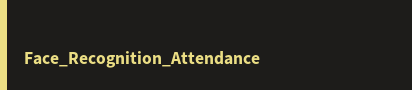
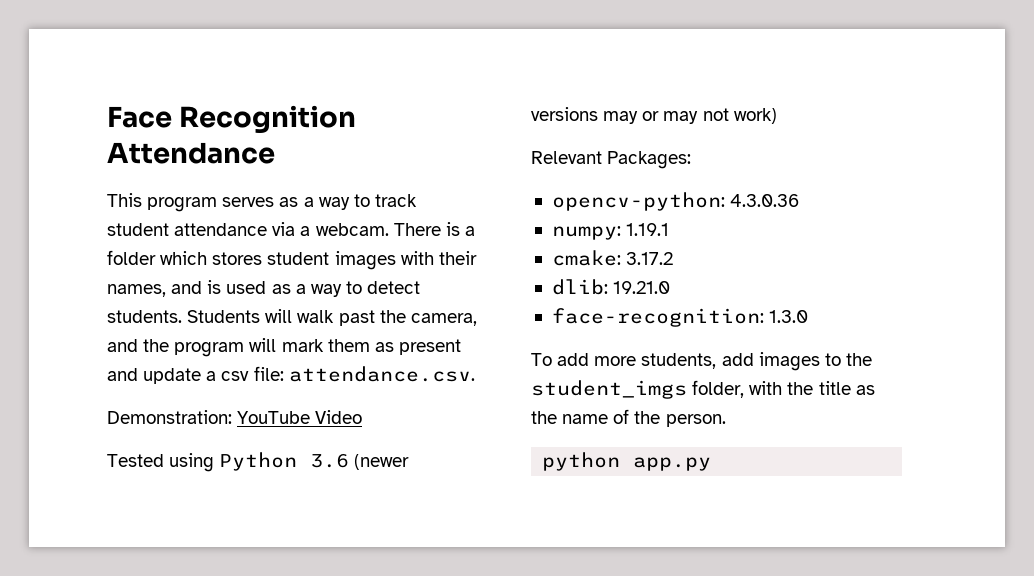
[24,51,260,68] Face_Recognition_Attendance -> [107,105,357,133] [107,142,275,164] [107,193,417,212] [107,222,475,236] [107,250,477,270] [107,280,421,297] [107,309,477,326] [107,338,461,357] [107,366,475,384] [107,410,363,424] [107,452,410,472] [531,107,777,124] [531,151,692,169] [551,192,800,211] [551,223,670,240] [551,250,674,266] [551,279,671,295] [551,308,809,327] [531,352,872,371] [531,380,875,399] [531,409,726,427] [542,452,712,471] Face Recognition Attendance // This program serves as a way to track student attendance via a webcam. There is a folder which stores student images with their names, and is used as a way to detect students. Students will walk past the camera, and the program will mark them as present and update a csv file: attendance.csv. // Demonstration: YouTube Video // Tested using Python 3.6 (newer versions may or may not work) // Relevant Packages: // opencv-python: 4.3.0.36 // numpy: 1.19.1 // cmake: 3.17.2 // dlib: 19.21.0 // face-recognition: 1.3.0 // To add more students, add images to the student_imgs folder, with the title as the name of the person. // python app.py

